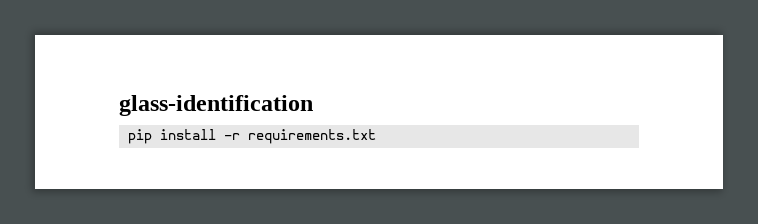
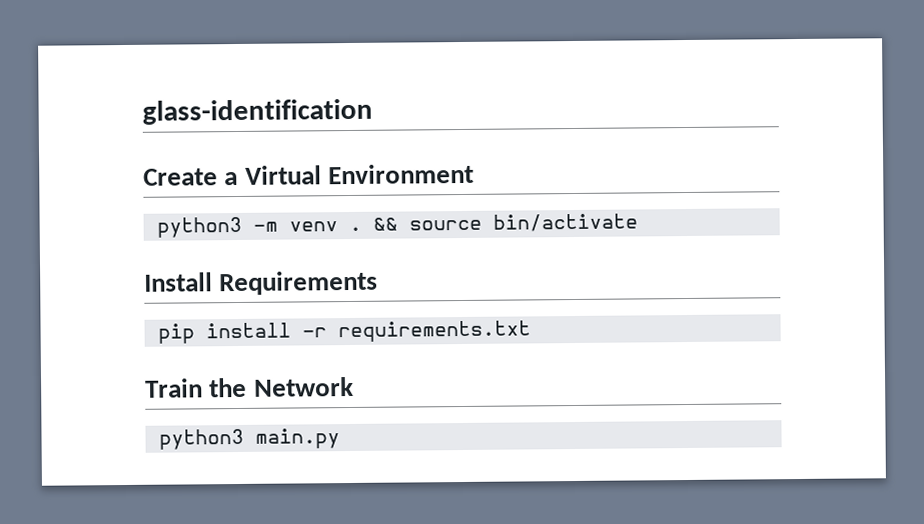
(313, 105) none -> [143,163,474,186] [156,213,638,238] [144,270,379,296] // Create a Virtual Environment // python3 -m venv . && source bin/activate // Install Requirements
(377, 136) none -> [145,376,354,398] [158,428,340,450] // Train the Network // python3 main.py

